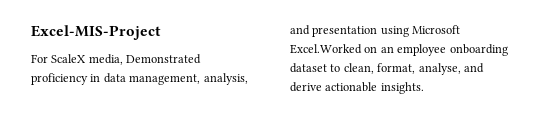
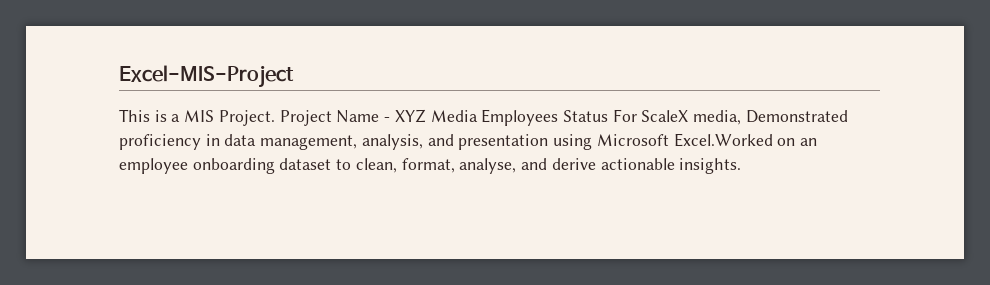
(161, 32) none -> [119,109,608,126] This is a MIS Project. Project Name - XYZ Media Employees Status

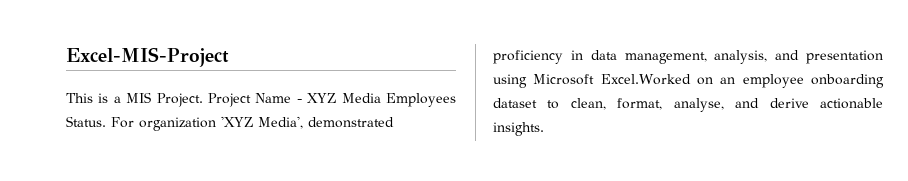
[562,109,848,125] Status For ScaleX media, Demonstrated -> [66,116,394,131] Status. For organization 'XYZ Media', demonstrated

